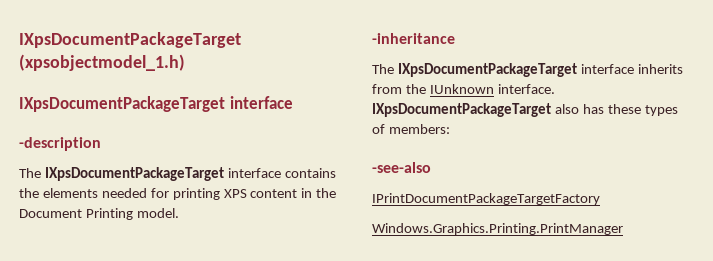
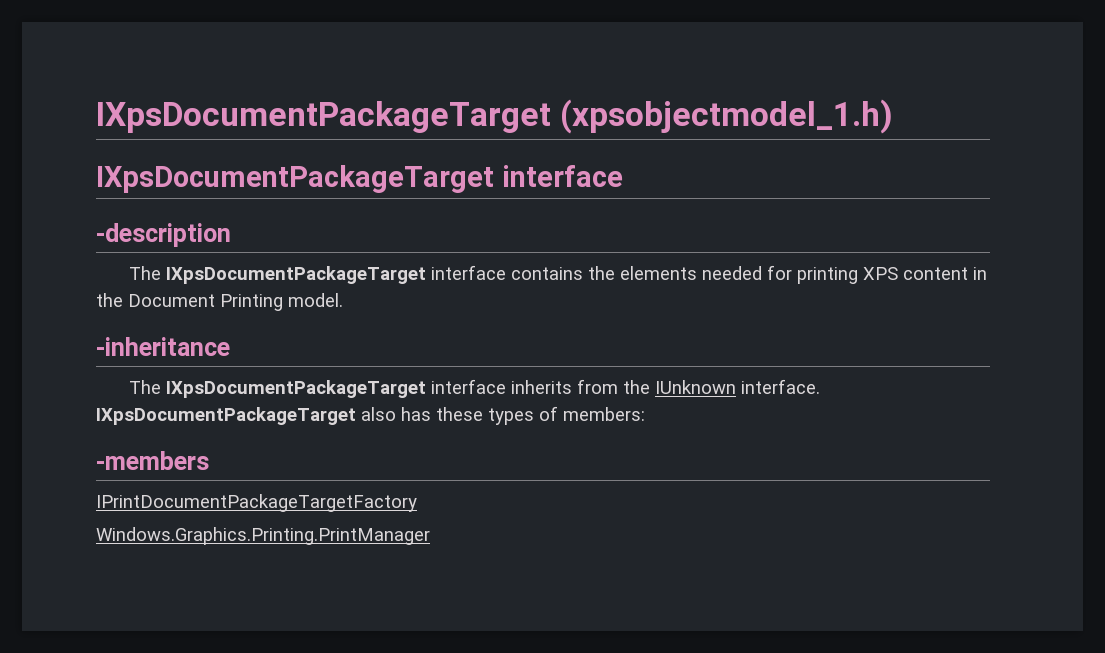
[372,162,431,173] -see-also -> [96,451,209,470] -members

